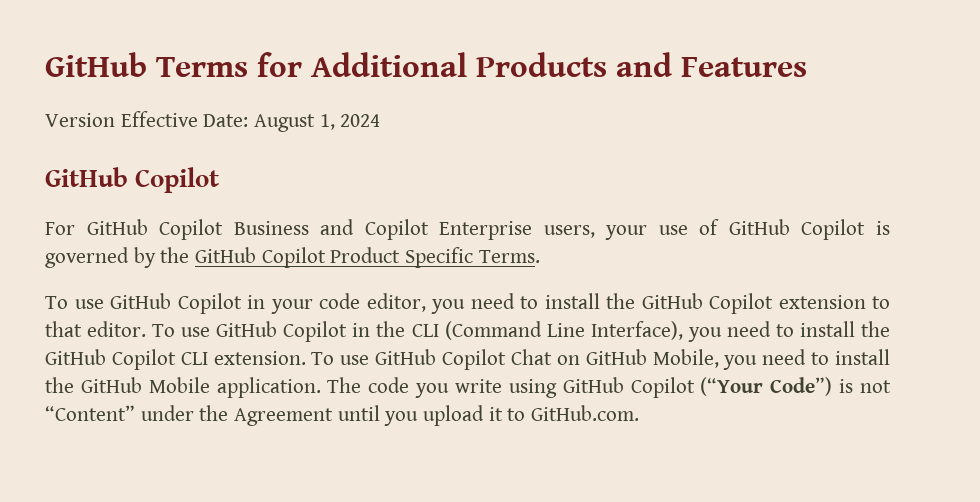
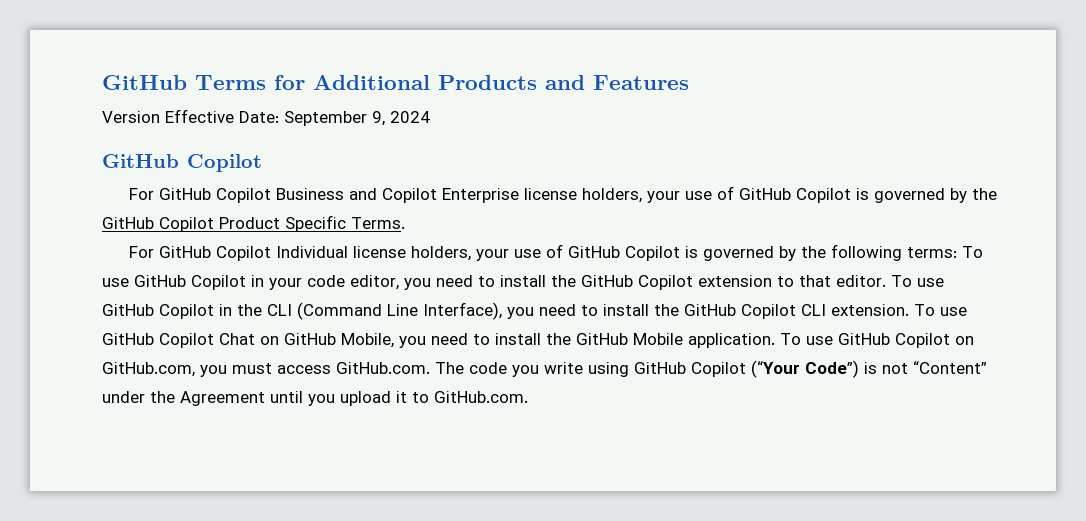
[254,114,335,132] August 1, -> [284,111,385,126] September 9,
[543,225,595,238] users, -> [523,188,642,203] license holders,
(540, 256) none -> [128,244,957,261] For GitHub Copilot Individual license holders, your use of GitHub Copilot is governed by the following terms:
(321, 387) none -> [780,333,974,348] [102,362,430,377] To use GitHub Copilot on GitHub.com, you must access GitHub.com.

